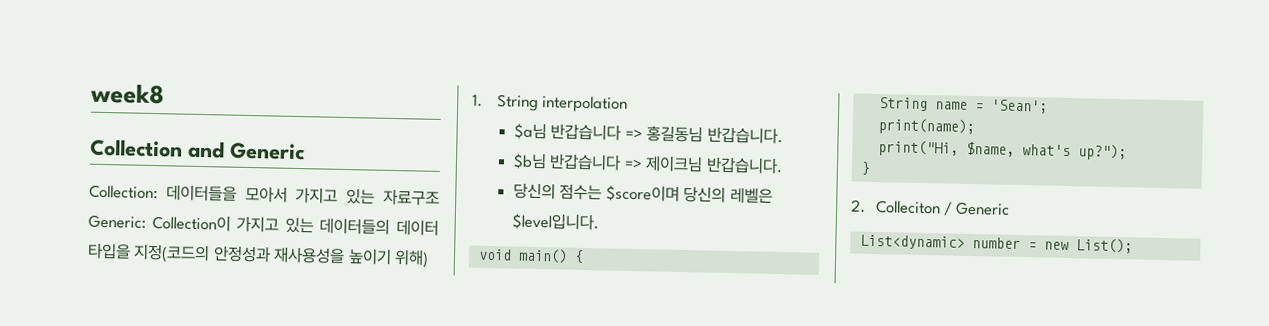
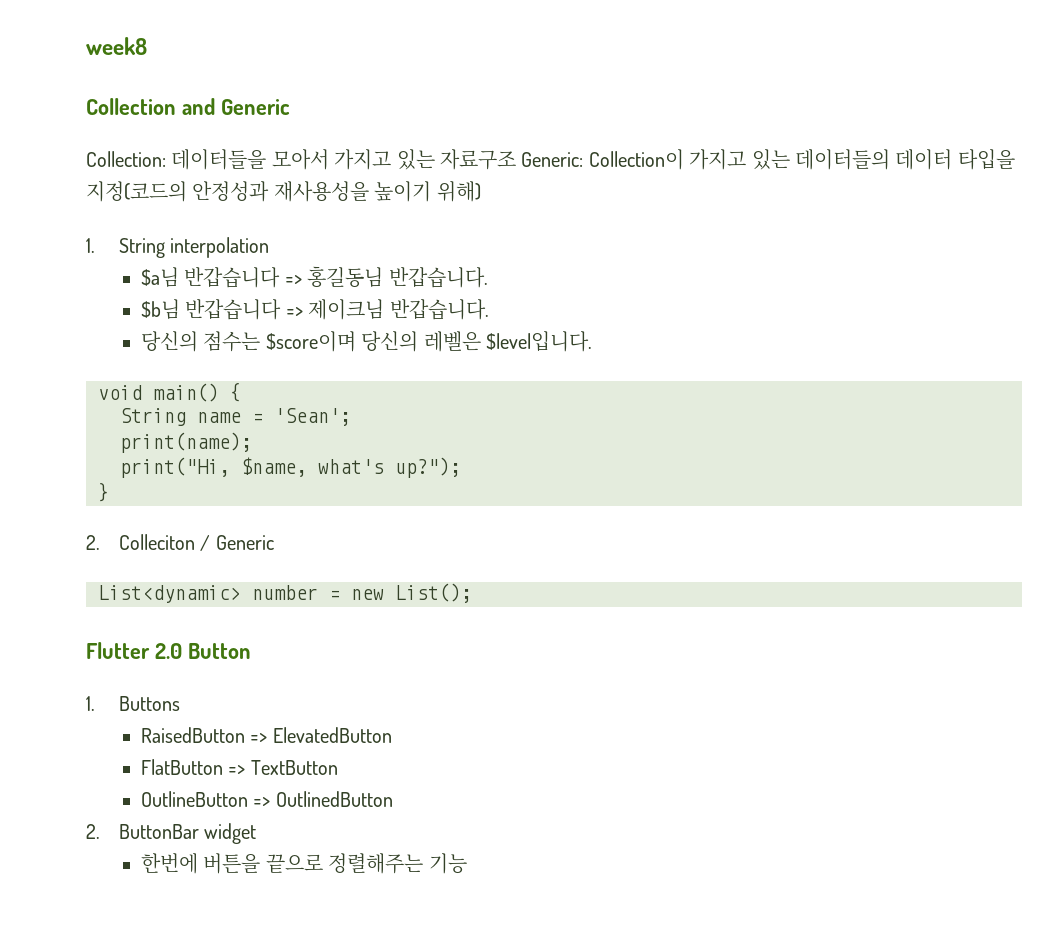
(1133, 246) none -> [86,642,251,659] [86,696,181,711] [141,727,392,743] [141,759,338,775] [141,791,393,807] [86,823,257,844] [141,853,467,874] // Flutter 2.0 Button // 1. Buttons // RaisedButton => ElevatedButton // FlatButton => TextButton // OutlineButton => OutlinedButton // 2. ButtonBar widget // 한번에 버튼을 끝으로 정렬해주는 기능

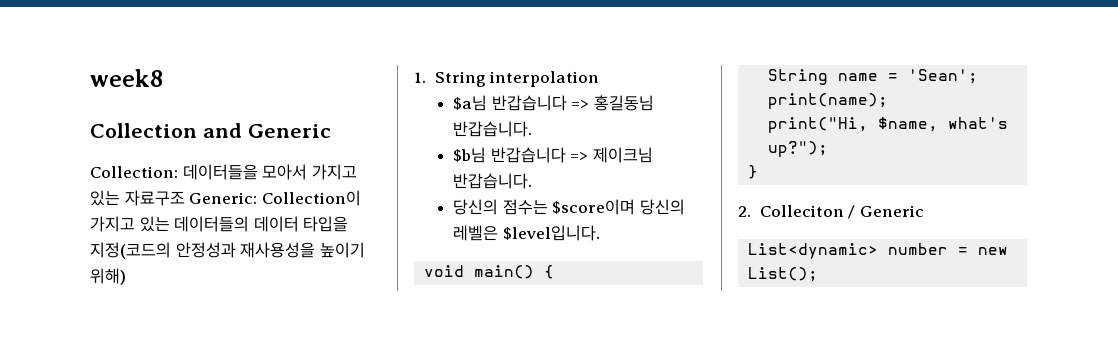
[86,642,251,659] [86,696,181,711] [141,727,392,743] [141,759,338,775] [141,791,393,807] [86,823,257,844] [141,853,467,874] // Flutter 2.0 Button // 1. Buttons // RaisedButton => ElevatedButton // FlatButton => TextButton // OutlineButton => OutlinedButton // 2. ButtonBar widget // 한번에 버튼을 끝으로 정렬해주는 기능 -> (819, 274) none

